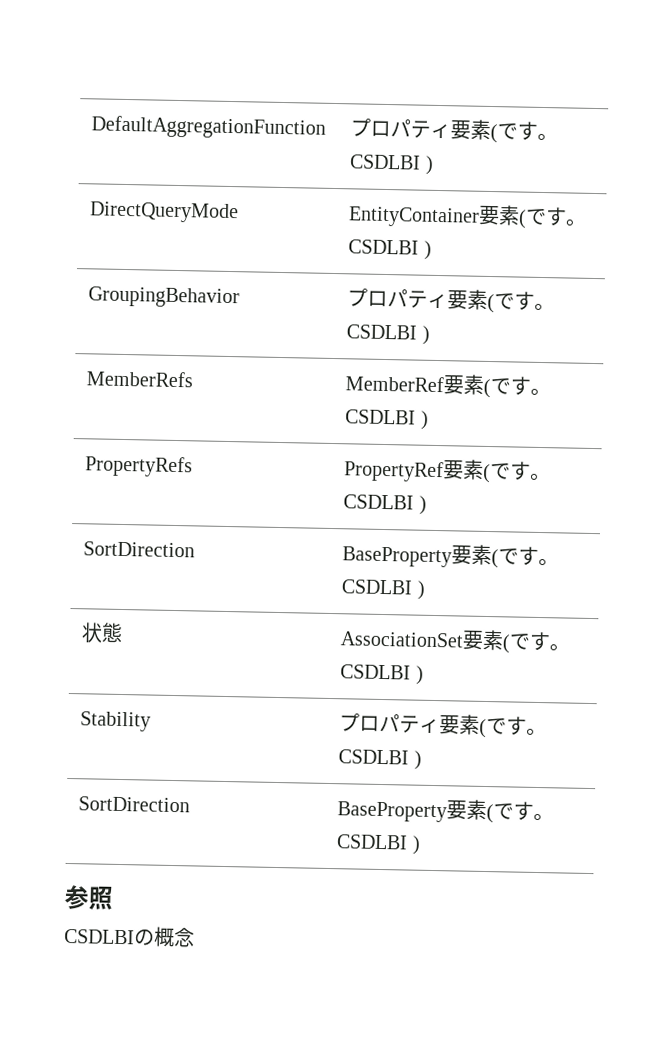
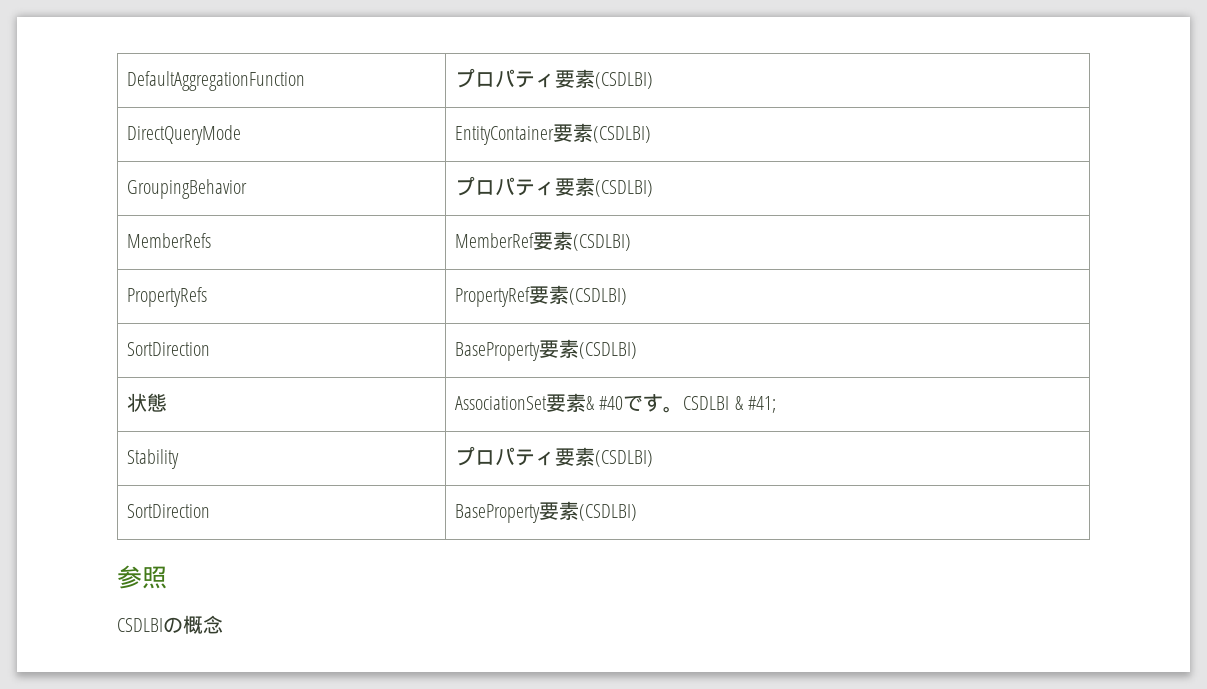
[490,121,559,144] [349,154,434,175] (です。CSDLBI ) -> [594,72,653,89] (CSDLBI)
[518,207,588,229] [348,239,432,260] (です。CSDLBI ) -> [592,126,651,143] (CSDLBI)
[487,291,556,314] [346,324,430,345] (です。CSDLBI ) -> [594,180,653,197] (CSDLBI)
[483,376,552,399] [345,409,429,430] (です。CSDLBI ) -> [572,234,631,251] (CSDLBI)
[482,461,552,484] [343,494,427,515] [83,541,196,558] [342,544,560,569] [341,579,426,600] (です。CSDLBI ) // SortDirection | BaseProperty要素(です。CSDLBI ) -> [568,288,627,305] [126,342,210,356] [454,339,637,361] (CSDLBI) // SortDirection | BaseProperty要素(CSDLBI)
[502,631,571,654] [340,664,424,685] (です。CSDLBI ) -> [585,394,776,413] & #40です。CSDLBI & #41;
[479,716,548,739] [338,749,422,770] [78,796,191,813] [337,799,555,824] [336,834,421,855] (です。CSDLBI ) // SortDirection | BaseProperty要素(です。CSDLBI ) -> [594,450,653,467] [126,504,210,518] [454,501,637,523] (CSDLBI) // SortDirection | BaseProperty要素(CSDLBI)

